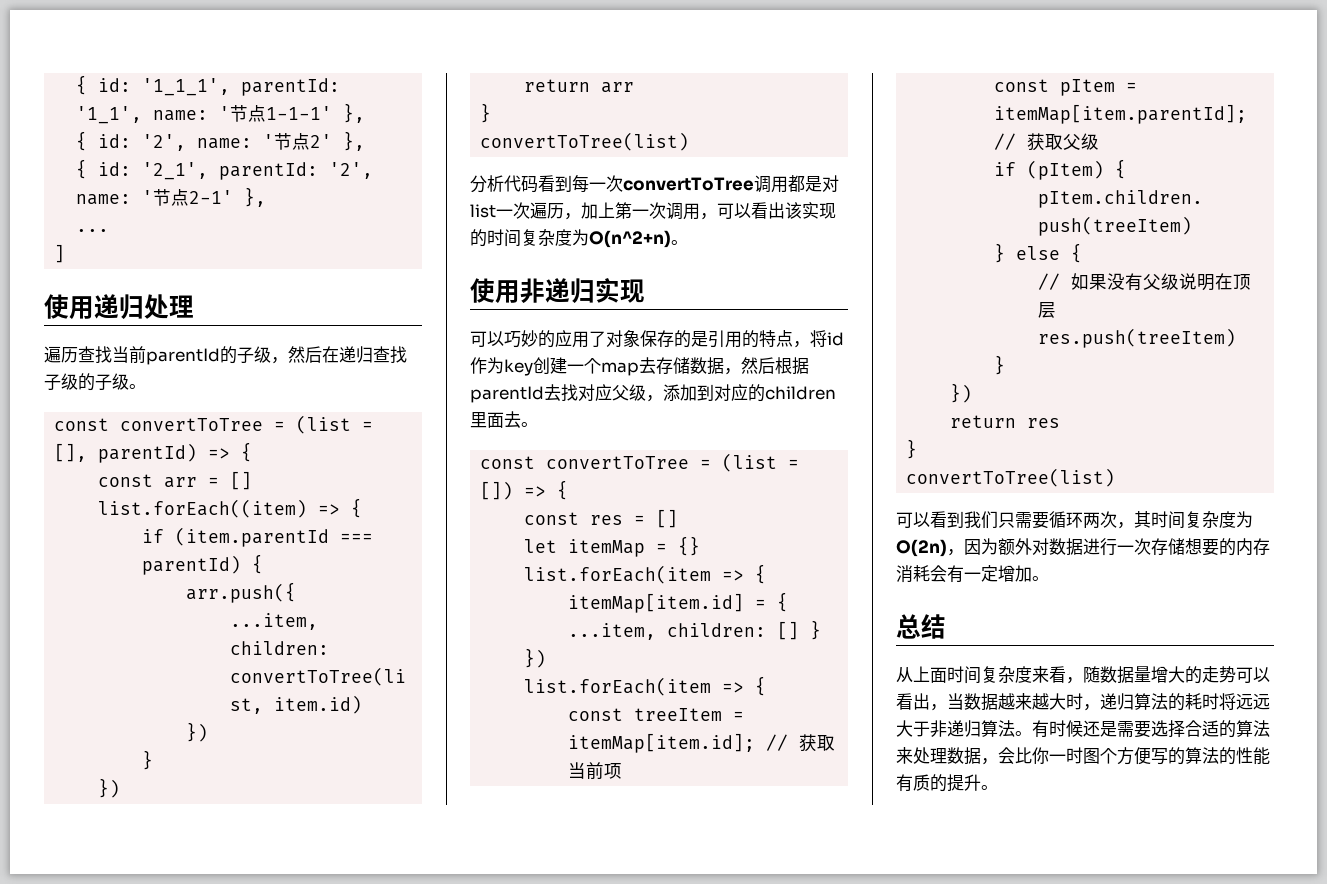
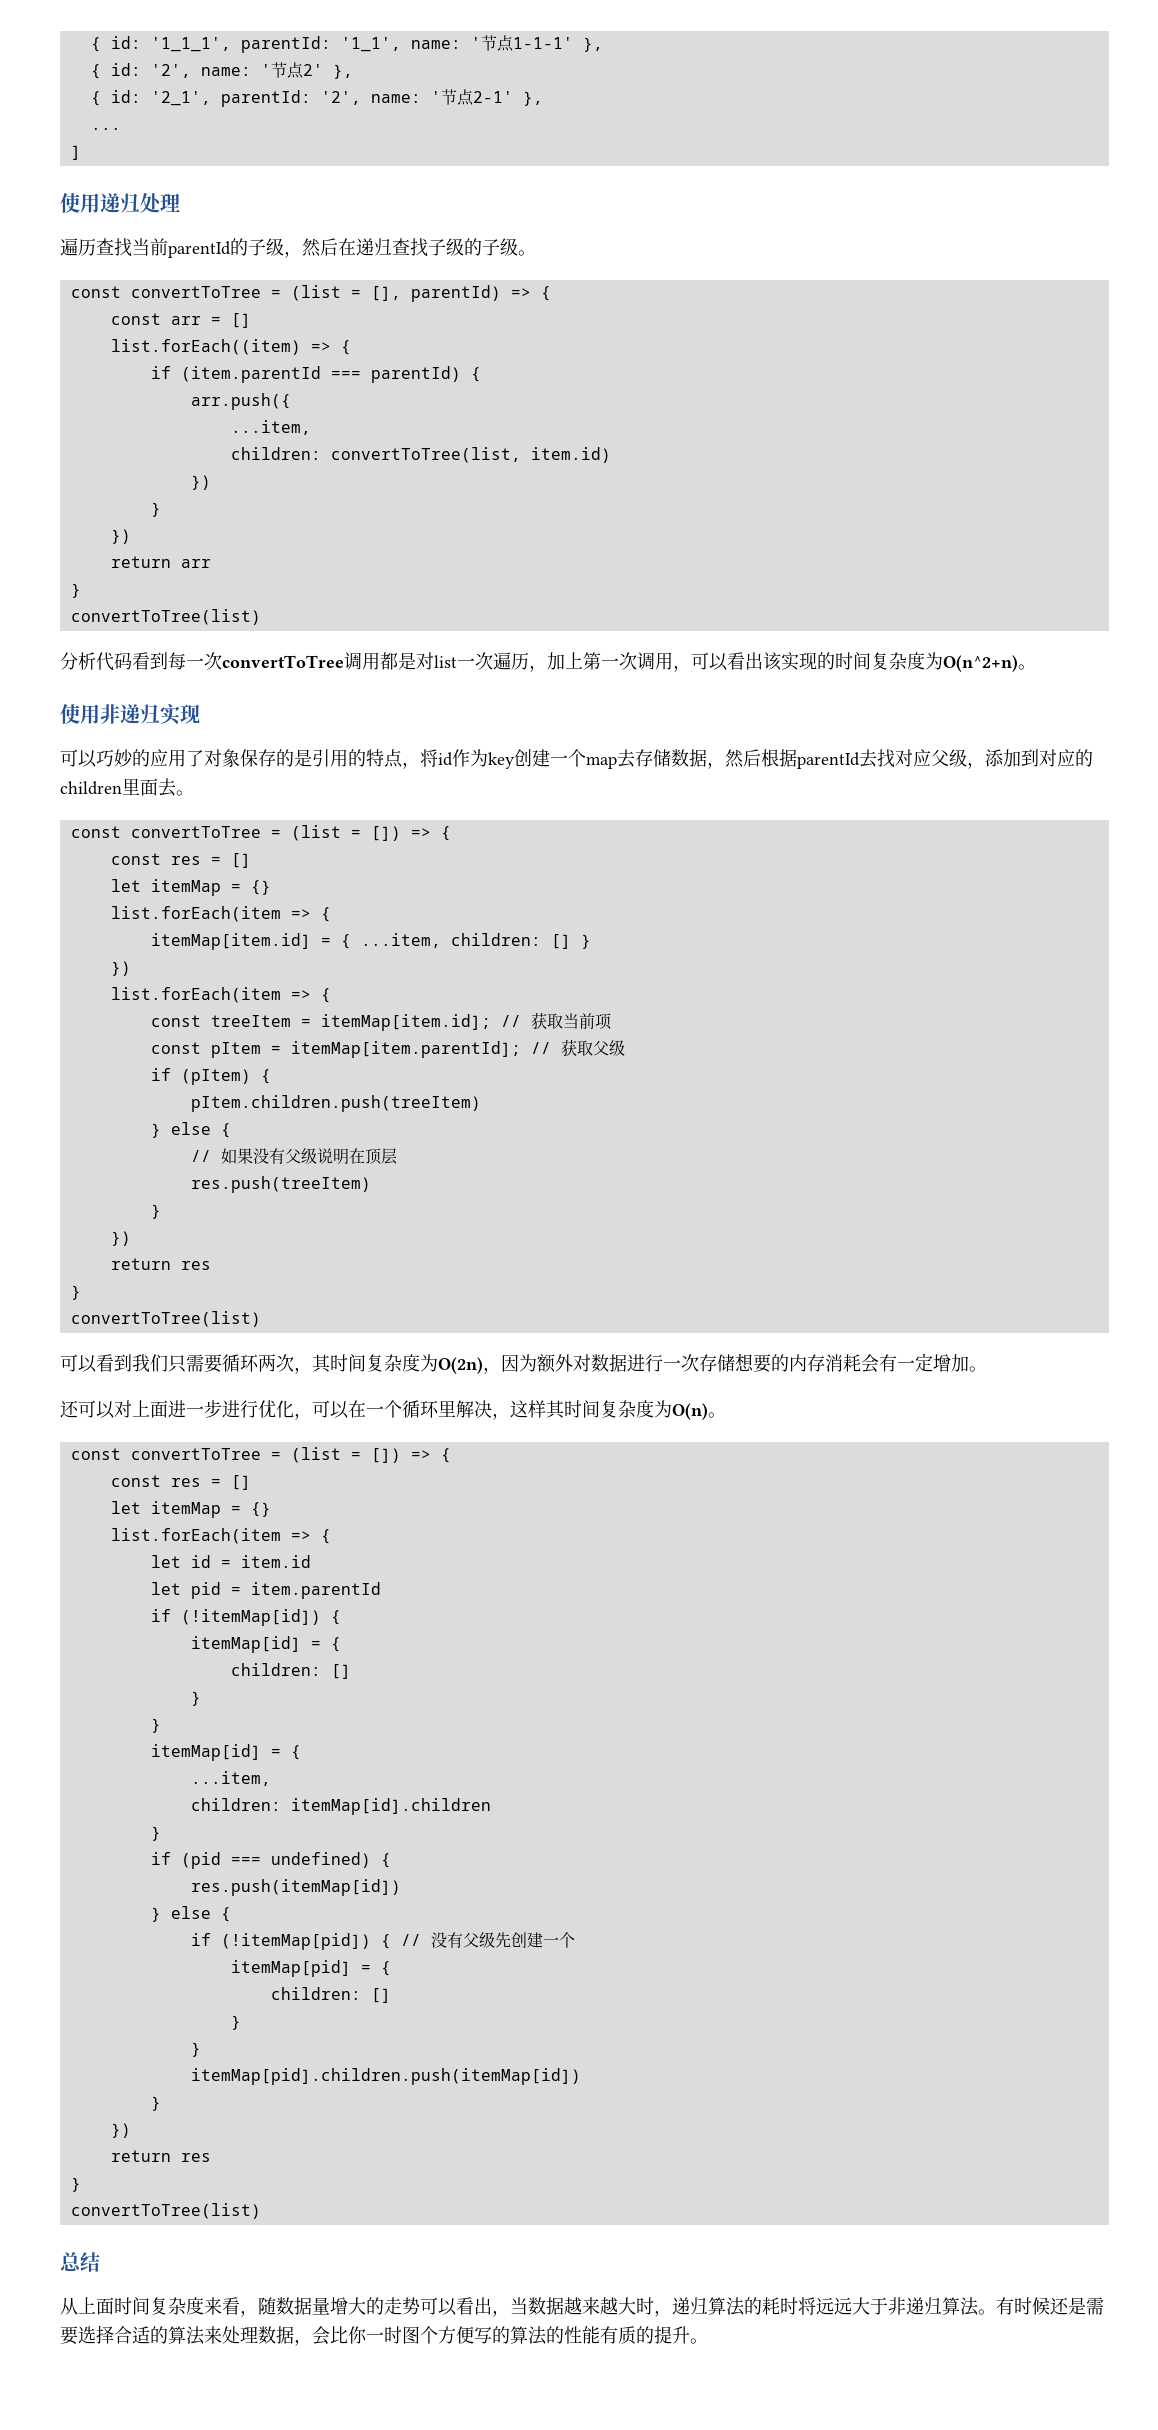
(1049, 578) none -> [60,1400,726,1420] [70,1447,451,1463] [110,1475,251,1490] [110,1501,271,1518] [110,1528,331,1544] [150,1555,311,1568] [150,1582,381,1599] [150,1609,341,1626] [190,1636,341,1653] [230,1663,351,1679] [190,1691,201,1706] [150,1718,161,1733] [150,1744,301,1761] [190,1771,271,1786] [190,1798,491,1815] [150,1826,161,1841] [150,1852,391,1869] [190,1879,401,1896] [150,1906,231,1922] [190,1932,575,1950] [230,1960,391,1977] [270,1987,391,2003] [230,2015,241,2030] [190,2042,201,2057] [190,2068,581,2085] [150,2096,161,2111] [110,2123,131,2138] [110,2150,211,2162] [70,2177,81,2192] [70,2203,261,2219] // 还可以对上面进一步进行优化，可以在一个循环里解决，这样其时间复杂度为O(n)。 // const convertToTree = (list = []) => { // const res = [] // let itemMap = {} // list.forEach(item => { // let id = item.id // let pid = item.parentId // if (!itemMap[id]) { // itemMap[id] = { // children: [] // } // } // itemMap[id] = { // ...item, // children: itemMap[id].children // } // if (pid === undefined) { // res.push(itemMap[id]) // } else { // if (!itemMap[pid]) { // 没有父级先创建一个 // itemMap[pid] = { // children: [] // } // } // itemMap[pid].children.push(itemMap[id]) // } // }) // return res // } // convertToTree(list)

